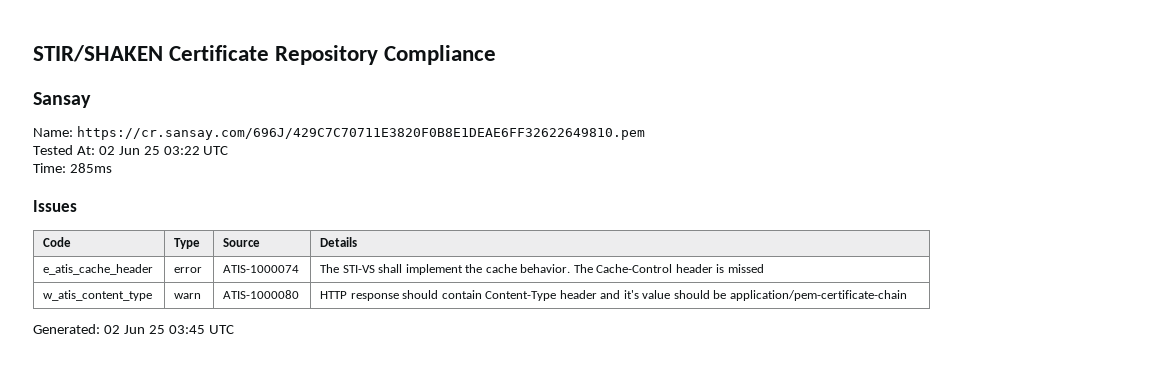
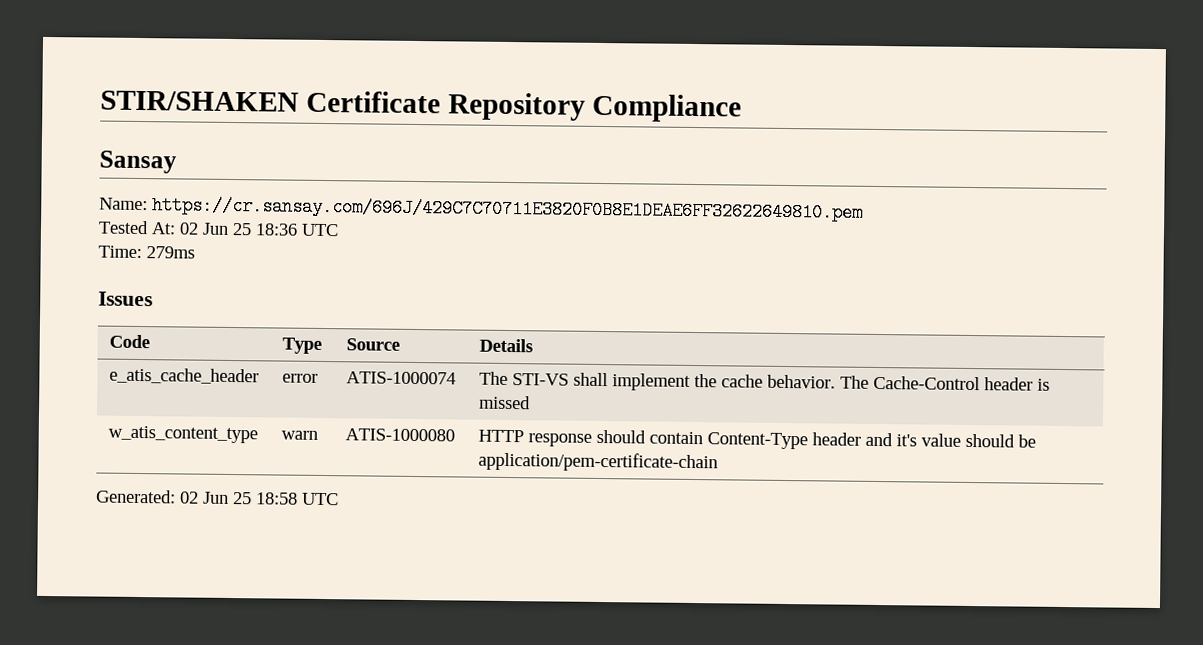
[163,146,200,155] 03:22 -> [255,223,298,236] 18:36
[69,163,112,173] 285ms -> [146,246,195,259] 279ms
[168,325,205,334] 03:45 -> [256,492,298,505] 18:58

